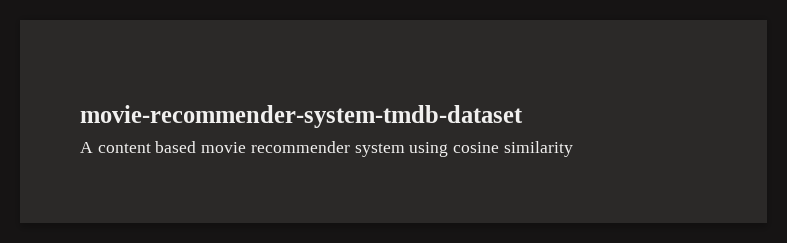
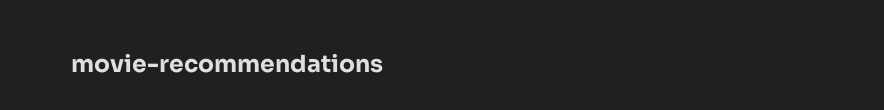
[80,105,523,128] [80,141,573,157] movie-recommender-system-tmdb-dataset // A content based movie recommender system using cosine similarity -> [71,53,383,73] movie-recommendations

